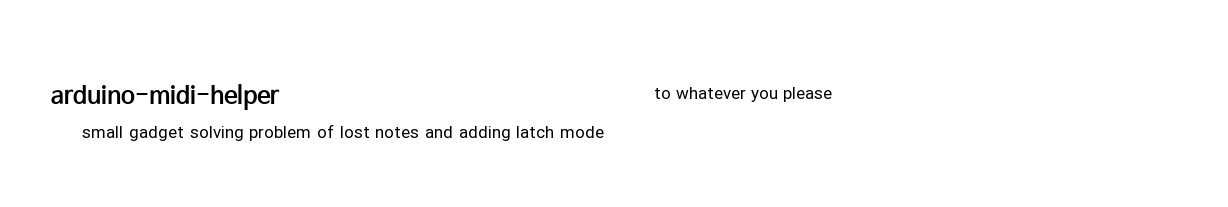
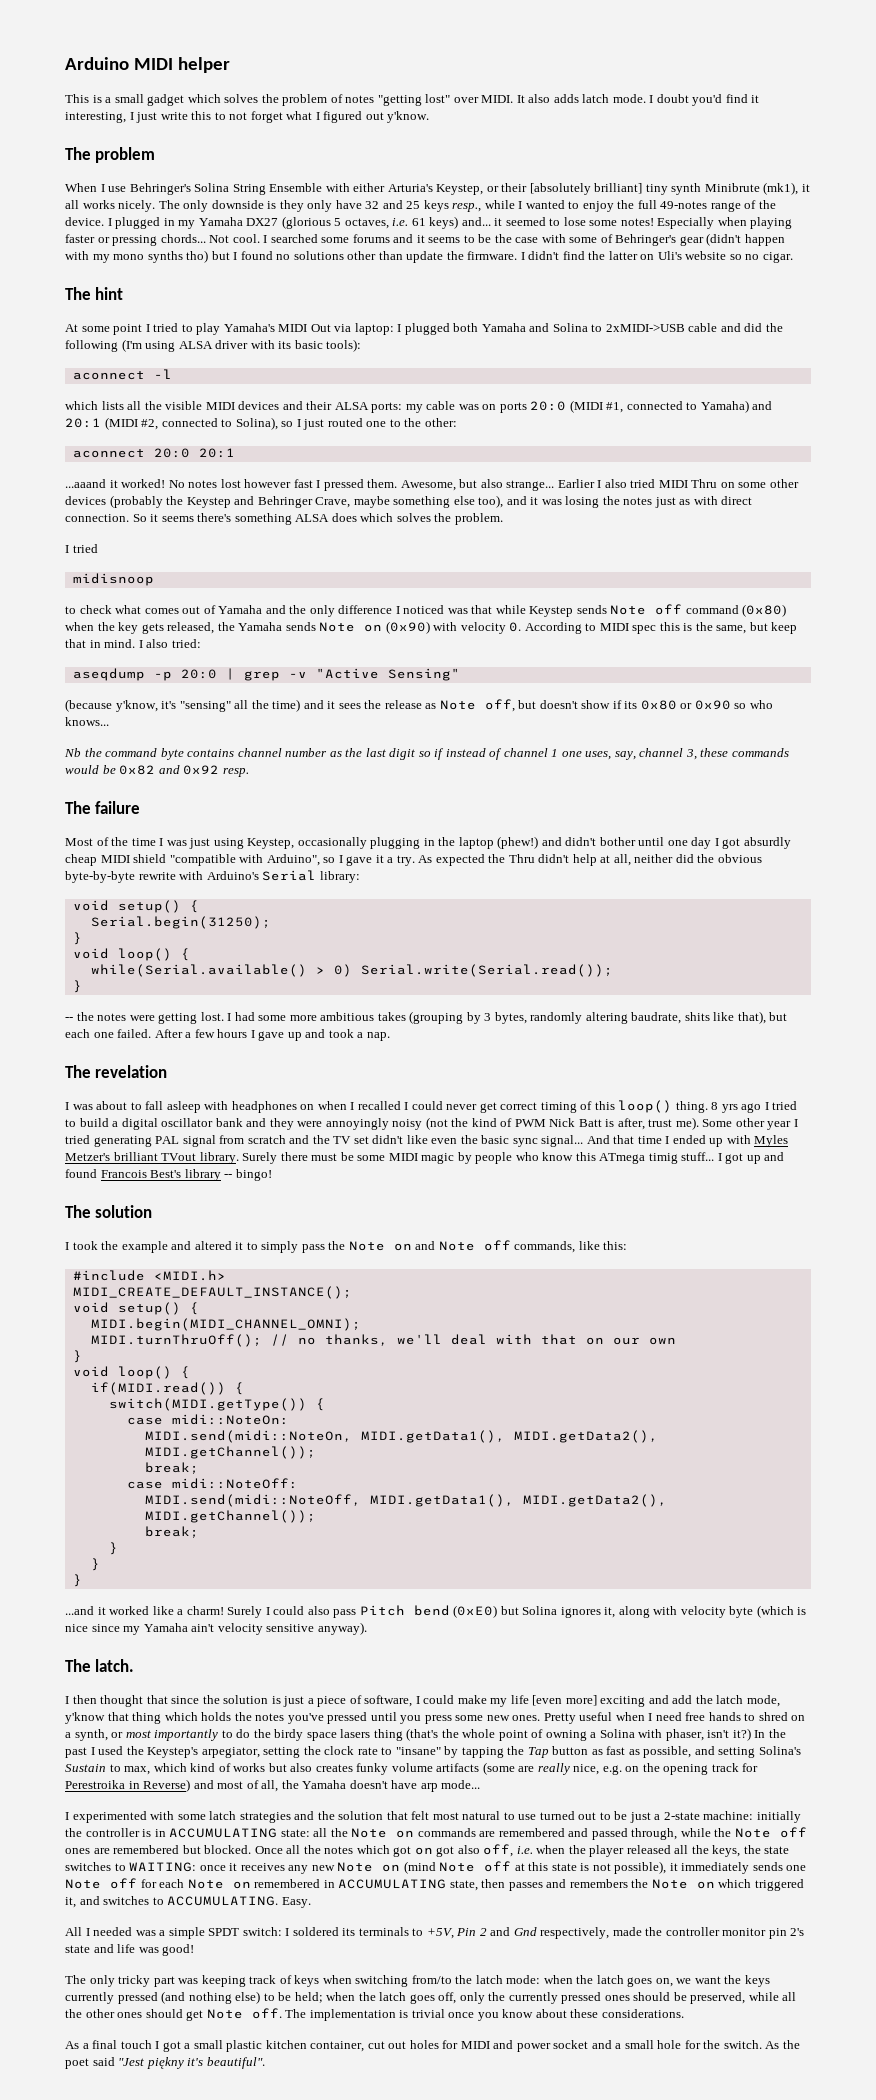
[51,84,280,110] [82,124,605,141] [654,87,832,102] arduino-midi-helper // small gadget solving problem of lost notes and adding latch mode to whatever you please -> [65,57,230,73] [65,94,760,106] [65,111,430,123] [65,147,156,163] [65,182,810,195] [65,200,776,212] [65,216,793,229] [65,233,785,246] [65,250,793,263] [65,287,124,300] [65,323,783,335] [65,339,362,352] [72,369,172,380] [65,400,773,413] [65,417,457,430] [72,448,235,458] [65,479,799,491] [65,495,753,508] [65,513,503,525] [65,544,98,553] [72,573,154,586] [65,604,787,617] [65,621,798,634] [65,639,201,648] [72,668,460,681] [65,699,773,712] [65,717,109,726] [64,748,789,760] [65,765,249,777] [65,801,141,814] [65,836,791,849] [65,854,762,866] [65,870,360,883] [72,900,199,913] [90,916,271,929] [72,932,82,945] [72,948,190,961] [90,964,613,977] [72,980,82,993] [65,1011,788,1024] [65,1029,390,1041] [65,1065,168,1078] [65,1100,798,1113] [65,1117,798,1130] [65,1135,789,1147] [65,1152,785,1164] [65,1169,272,1181] [65,1205,153,1218] [65,1240,628,1253] [72,1270,226,1281] [72,1286,352,1299] [72,1302,199,1315] [90,1318,361,1331] [90,1334,676,1347] [72,1350,82,1363] [72,1366,190,1379] [90,1382,244,1395] [108,1398,325,1411] [126,1414,289,1425] [144,1430,658,1443] [144,1446,316,1459] [144,1462,199,1474] [126,1478,298,1489] [144,1494,667,1507] [144,1510,316,1523] [144,1526,199,1538] [108,1542,118,1555] [90,1558,100,1571] [72,1574,82,1587] [65,1605,807,1618] [65,1622,367,1635] [65,1659,135,1672] [65,1695,780,1707] [65,1712,806,1724] [65,1728,786,1741] [65,1746,801,1758] [65,1762,759,1775] [65,1779,481,1792] [65,1811,801,1823] [65,1827,807,1840] [65,1844,790,1857] [65,1861,807,1874] [65,1878,804,1891] [65,1896,311,1908] [65,1927,805,1939] [65,1944,195,1956] [65,1975,770,1987] [65,1991,797,2004] [65,2008,684,2021] [65,2040,800,2052] [65,2057,265,2069] Arduino MIDI helper // This is a small gadget which solves the problem of notes "getting lost" over MIDI. It also adds latch mode. I doubt you'd find it interesting, I just write this to not forget what I figured out y'know. // The problem // When I use Behringer's Solina String Ensemble with either Arturia's Keystep, or their [absolutely brilliant] tiny synth Minibrute (mk1), it all works nicely. The only downside is they only have 32 and 25 keys resp., while I wanted to enjoy the full 49-notes range of the device. I plugged in my Yamaha DX27 (glorious 5 octaves, i.e. 61 keys) and... it seemed to lose some notes! Especially when playing faster or pressing chords... Not cool. I searched some forums and it seems to be the case with some of Behringer's gear (didn't happen with my mono synths tho) but I found no solutions other than update the firmware. I didn't find the latter on Uli's website so no cigar. // The hint // At some point I tried to play Yamaha's MIDI Out via laptop: I plugged both Yamaha and Solina to 2xMIDI->USB cable and did the following (I'm using ALSA driver with its basic tools): // aconnect -l // which lists all the visible MIDI devices and their ALSA ports: my cable was on ports 20:0 (MIDI #1, connected to Yamaha) and 20:1 (MIDI #2, connected to Solina), so I just routed one to the other: // aconnect 20:0 20:1 // ...aaand it worked! No notes lost however fast I pressed them. Awesome, but also strange... Earlier I also tried MIDI Thru on some other devices (probably the Keystep and Behringer Crave, maybe something else too), and it was losing the notes just as with direct connection. So it seems there's something ALSA does which solves the problem. // I tried // midisnoop // to check what comes out of Yamaha and the only difference I noticed was that while Keystep sends Note off command (0x80) when the key gets released, the Yamaha sends Note on (0x90) with velocity 0. According to MIDI spec this is the same, but keep that in mind. I also tried: // aseqdump -p 20:0 | grep -v "Active Sensing" // (because y'know, it's "sensing" all the time) and it sees the release as Note off, but doesn't show if its 0x80 or 0x90 so who knows... // Nb the command byte contains channel number as the last digit so if instead of channel 1 one uses, say, channel 3, these commands would be 0x82 and 0x92 resp. // The failure // Most of the time I was just using Keystep, occasionally plugging in the laptop (phew!) and didn't bother until one day I got absurdly cheap MIDI shield "compatible with Arduino", so I gave it a try. As expected the Thru didn't help at all, neither did the obvious byte-by-byte rewrite with Arduino's Serial library: // void setup() { // Serial.begin(31250); // } // void loop() { // while(Serial.available() > 0) Serial.write(Serial.read()); // } // -- the notes were getting lost. I had some more ambitious takes (grouping by 3 bytes, randomly altering baudrate, shits like that), but each one failed. After a few hours I gave up and took a nap. // The revelation // I was about to fall asleep with headphones on when I recalled I could never get correct timing of this loop() thing. 8 yrs ago I tried to build a digital oscillator bank and they were annoyingly noisy (not the kind of PWM Nick Batt is after, trust me). Some other year I tried generating PAL signal from scratch and the TV set didn't like even the basic sync signal... And that time I ended up with Myles Metzer's brilliant TVout library. Surely there must be some MIDI magic by people who know this ATmega timig stuff... I got up and found Francois Best's library -- bingo! // The solution // I took the example and altered it to simply pass the Note on and Note off commands, like this: // #include <MIDI.h> // MIDI_CREATE_DEFAULT_INSTANCE(); // void setup() { // MIDI.begin(MIDI_CHANNEL_OMNI); // MIDI.turnThruOff(); // no thanks, we'll deal with that on our own // } // void loop() { // if(MIDI.read()) { // switch(MIDI.getType()) { // case midi::NoteOn: // MIDI.send(midi::NoteOn, MIDI.getData1(), MIDI.getData2(), MIDI.getChannel()); // break; // case midi::NoteOff: // MIDI.send(midi::NoteOff, MIDI.getData1(), MIDI.getData2(), MIDI.getChannel()); // break; // } // } // } // ...and it worked like a charm! Surely I could also pass Pitch bend (0xE0) but Solina ignores it, along with velocity byte (which is nice since my Yamaha ain't velocity sensitive anyway). // The latch. // I then thought that since the solution is just a piece of software, I could make my life [even more] exciting and add the latch mode, y'know that thing which holds the notes you've pressed until you press some new ones. Pretty useful when I need free hands to shred on a synth, or most importantly to do the birdy space lasers thing (that's the whole point of owning a Solina with phaser, isn't it?) In the past I used the Keystep's arpegiator, setting the clock rate to "insane" by tapping the Tap button as fast as possible, and setting Solina's Sustain to max, which kind of works but also creates funky volume artifacts (some are really nice, e.g. on the opening track for Perestroika in Reverse) and most of all, the Yamaha doesn't have arp mode... // I experimented with some latch strategies and the solution that felt most natural to use turned out to be just a 2-state machine: initially the controller is in ACCUMULATING state: all the Note on commands are remembered and passed through, while the Note off ones are remembered but blocked. Once all the notes which got on got also off, i.e. when the player released all the keys, the state switches to WAITING: once it receives any new Note on (mind Note off at this state is not possible), it immediately sends one Note off for each Note on remembered in ACCUMULATING state, then passes and remembers the Note on which triggered it, and switches to ACCUMULATING. Easy. // All I needed was a simple SPDT switch: I soldered its terminals to +5V, Pin 2 and Gnd respectively, made the controller monitor pin 2's state and life was good! // The only tricky part was keeping track of keys when switching from/to the latch mode: when the latch goes on, we want the keys currently pressed (and nothing else) to be held; when the latch goes off, only the currently pressed ones should be preserved, while all the other ones should get Note off. The implementation is trivial once you know about these considerations. // As a final touch I got a small plastic kitchen container, cut out holes for MIDI and power socket and a small hole for the switch. As the poet said "Jest piękny it's beautiful".

